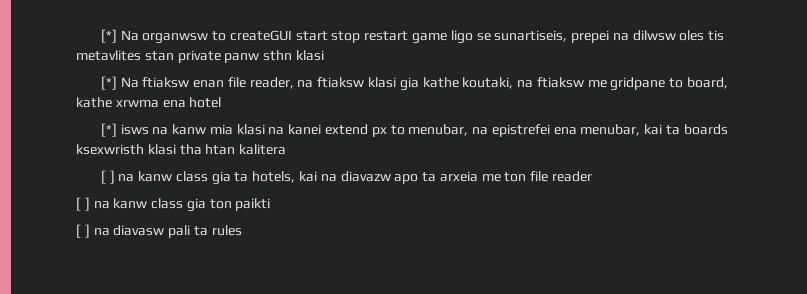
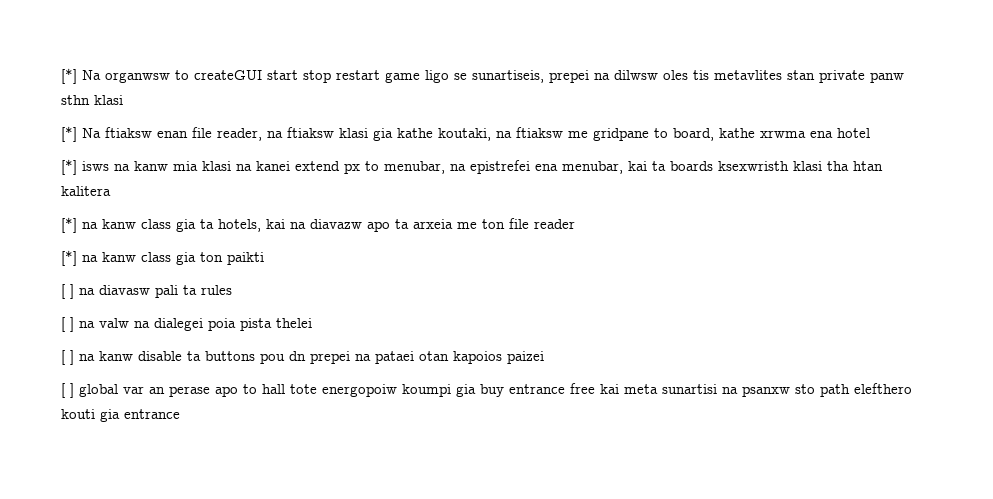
[100,170,115,184] [ ] -> [61,217,77,233] [*]
[76,197,90,211] [ ] -> [61,250,77,266] [*]
(242, 230) none -> [61,317,312,332] [61,350,544,365] [61,383,912,398] [61,409,180,422] // [ ] na valw na dialegei poia pista thelei // [ ] na kanw disable ta buttons pou dn prepei na pataei otan kapoios paizei // [ ] global var an perase apo to hall tote energopoiw koumpi gia buy entrance free kai meta sunartisi na psanxw sto path elefthero kouti gia entrance

